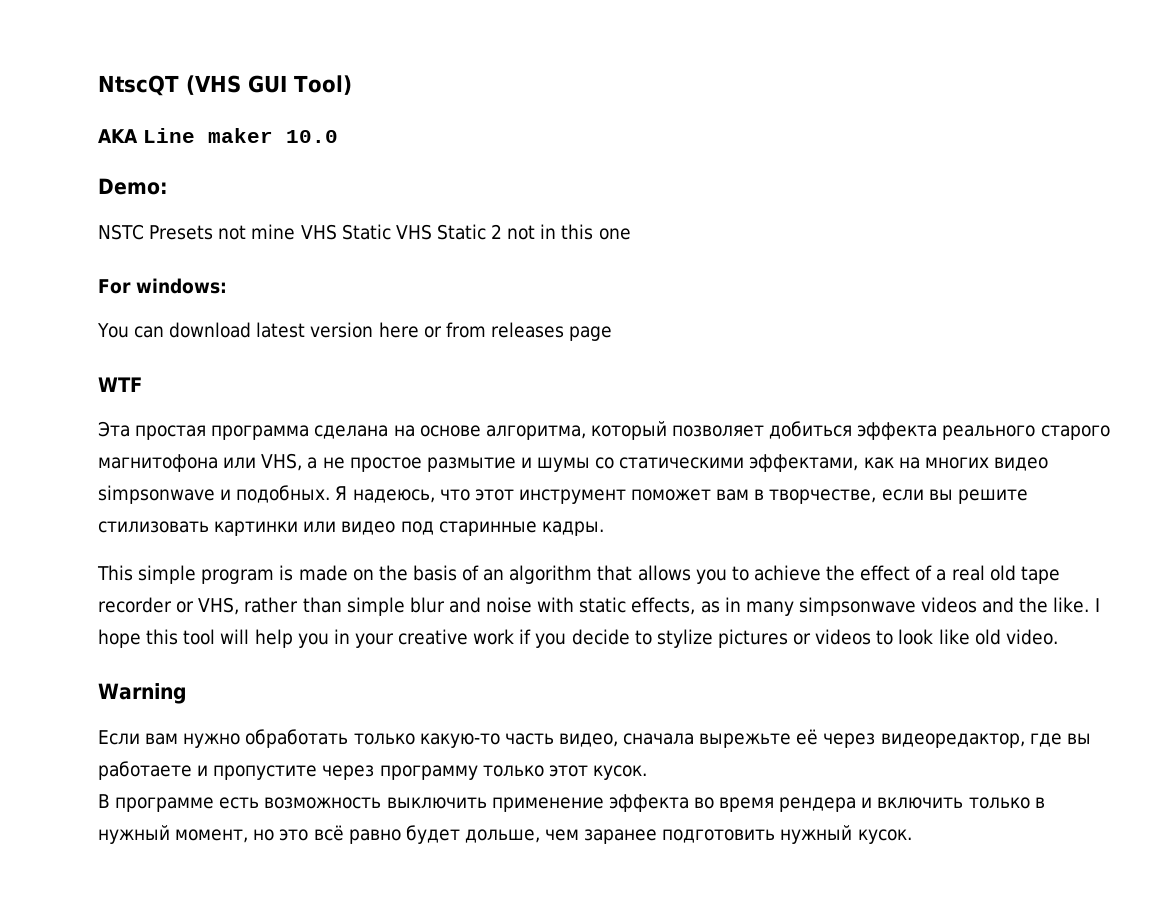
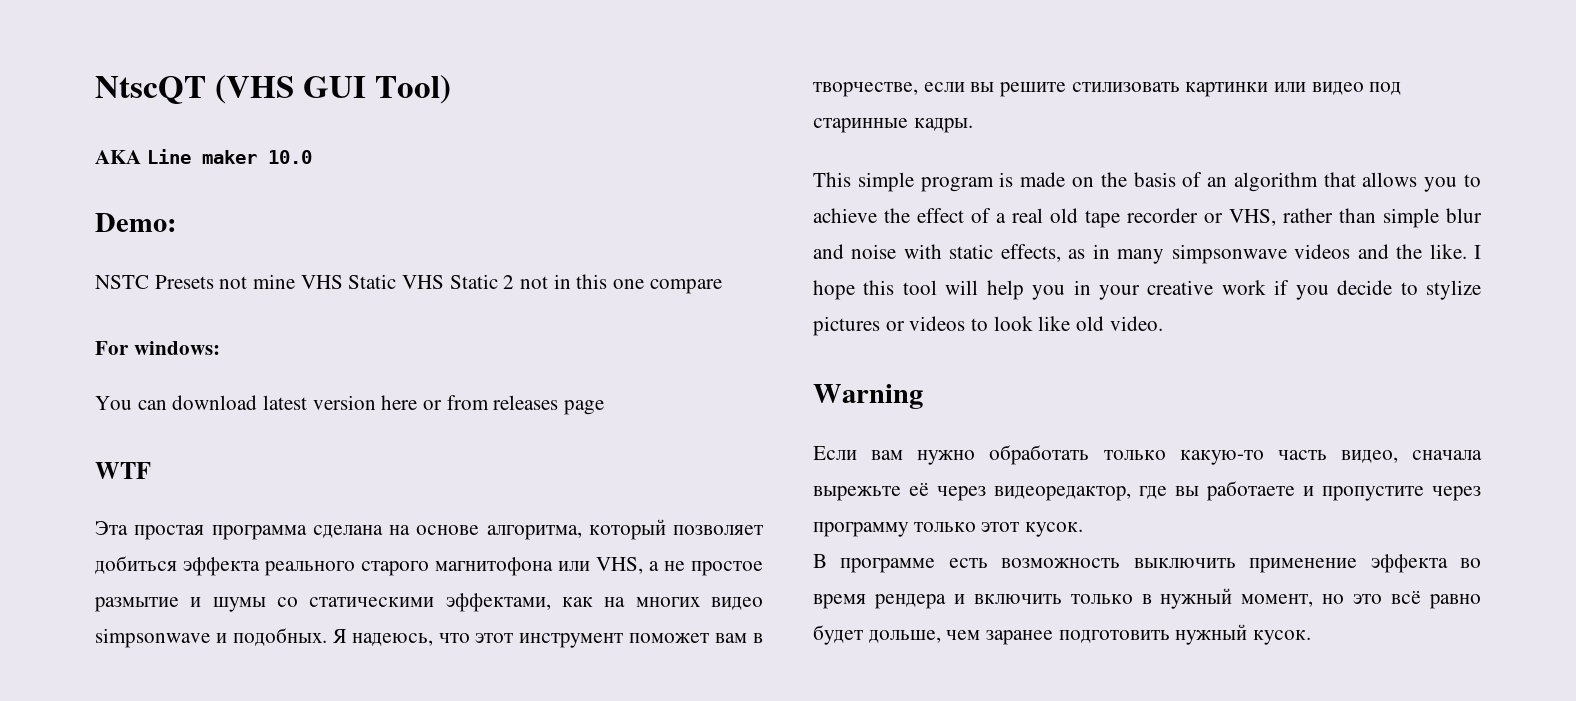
(631, 234) none -> [649,279,722,294] compare

